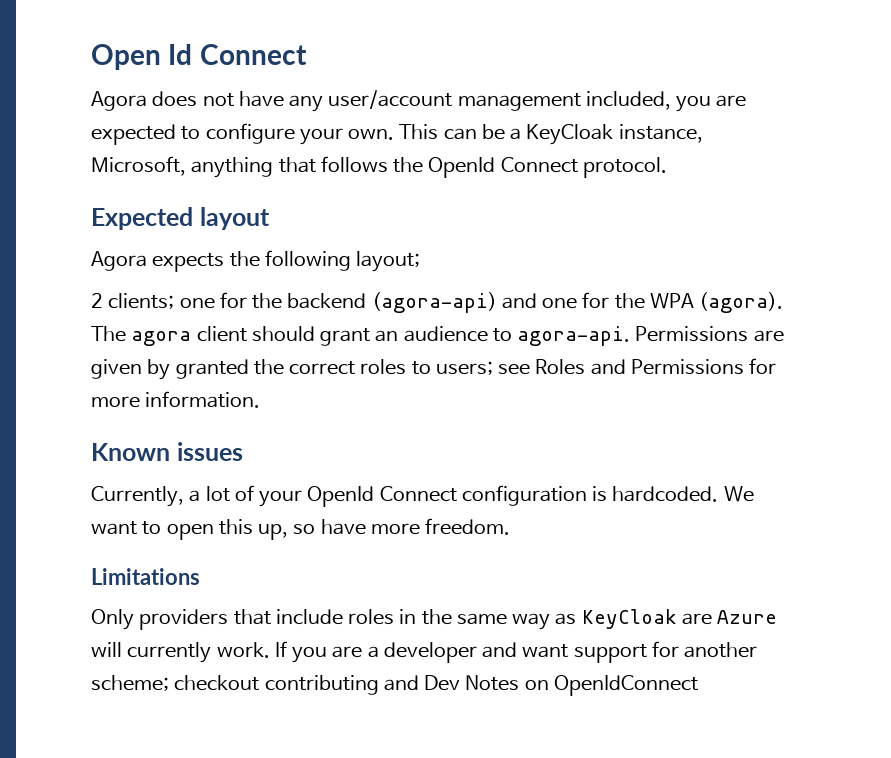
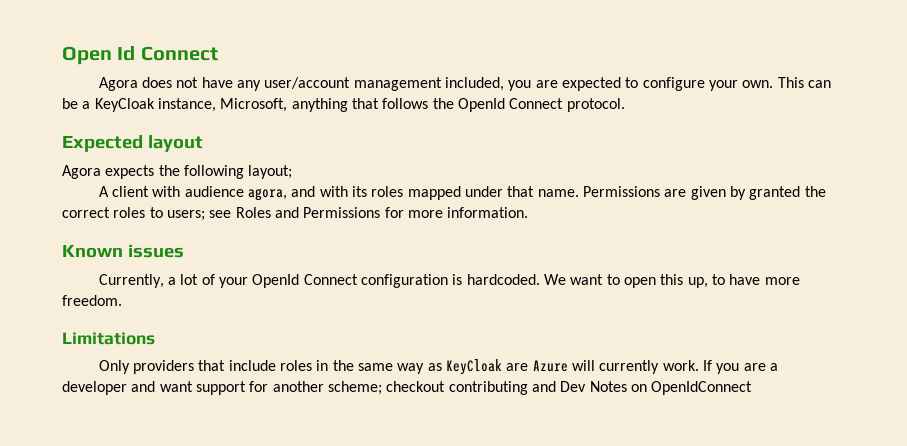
[91,292,784,313] [91,326,631,346] 2 clients; one for the backend (agora-api) and one for the WPA (agora). The agora client should grant an audience to agora-api. -> [98,186,579,201] A client with audience agora, and with its roles mapped under that name.
[293,524,316,535] so -> [711,274,725,285] to

